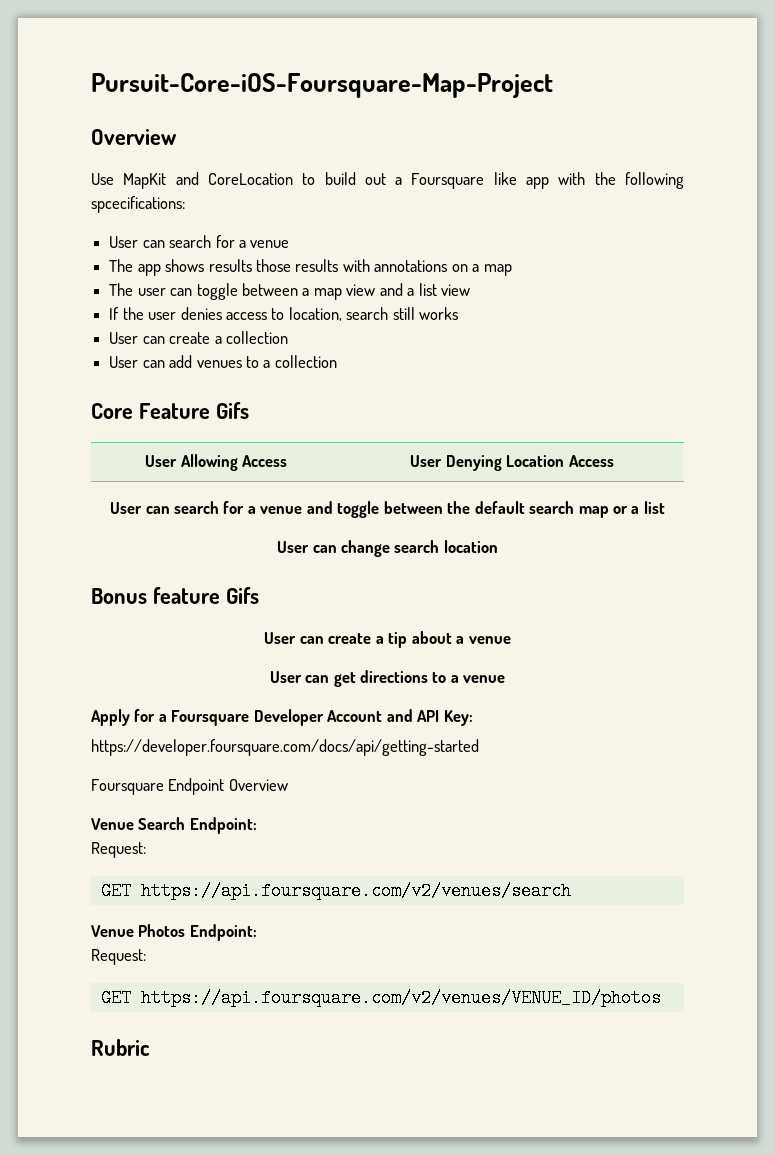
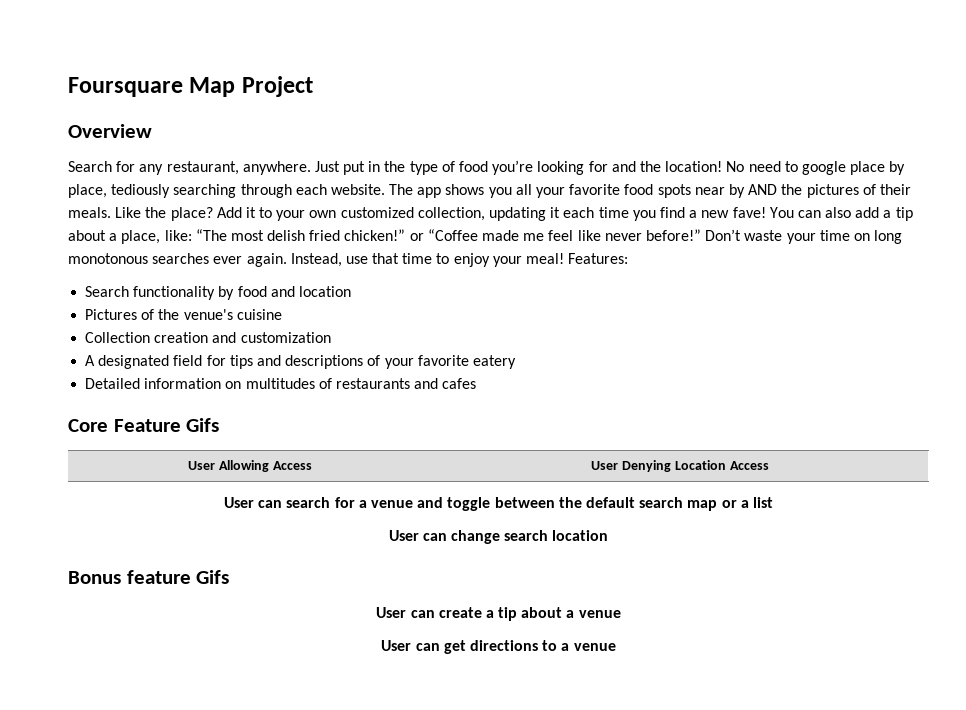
[91,73,553,98] [91,129,177,145] [91,172,684,189] [91,196,185,213] [109,235,290,248] [109,259,512,276] [109,283,471,300] [109,307,459,321] [109,331,288,344] [109,355,337,368] Pursuit-Core-iOS-Foursquare-Map-Project // Overview // Use MapKit and CoreLocation to build out a Foursquare like app with the following spcecifications: // User can search for a venue // The app shows results those results with annotations on a map // The user can toggle between a map view and a list view // If the user denies access to location, search still works // User can create a collection // User can add venues to a collection -> [68,76,313,97] [68,124,152,138] [68,160,906,175] [68,184,911,198] [68,207,913,221] [68,229,903,244] [68,253,629,267] [85,286,351,300] [85,309,282,320] [85,332,331,343] [85,355,516,369] [85,378,477,389] Foursquare Map Project // Overview // Search for any restaurant, anywhere. Just put in the type of food you’re looking for and the location! No need to google place by place, tediously searching through each website. The app shows you all your favorite food spots near by AND the pictures of their meals. Like the place? Add it to your own customized collection, updating it each time you find a new fave! You can also add a tip about a place, like: “The most delish fried chicken!” or “Coffee made me feel like never before!” Don’t waste your time on long monotonous searches ever again. Instead, use that time to enjoy your meal! Features: // Search functionality by food and location // Pictures of the venue's cuisine // Collection creation and customization // A designated field for tips and descriptions of your favorite eatery // Detailed information on multitudes of restaurants and cafes
[91,709,473,726] [91,739,479,756] [91,778,288,795] [91,817,257,834] [91,842,146,858] [100,882,571,900] [91,924,257,941] [91,949,146,965] [100,989,661,1007] [91,1039,150,1056] // Apply for a Foursquare Developer Account and API Key: // https://developer.foursquare.com/docs/api/getting-started // Foursquare Endpoint Overview // Venue Search Endpoint: // Request: // GET https://api.foursquare.com/v2/venues/search // Venue Photos Endpoint: // Request: // GET https://api.foursquare.com/v2/venues/VENUE_ID/photos // Rubric -> (616, 647) none

